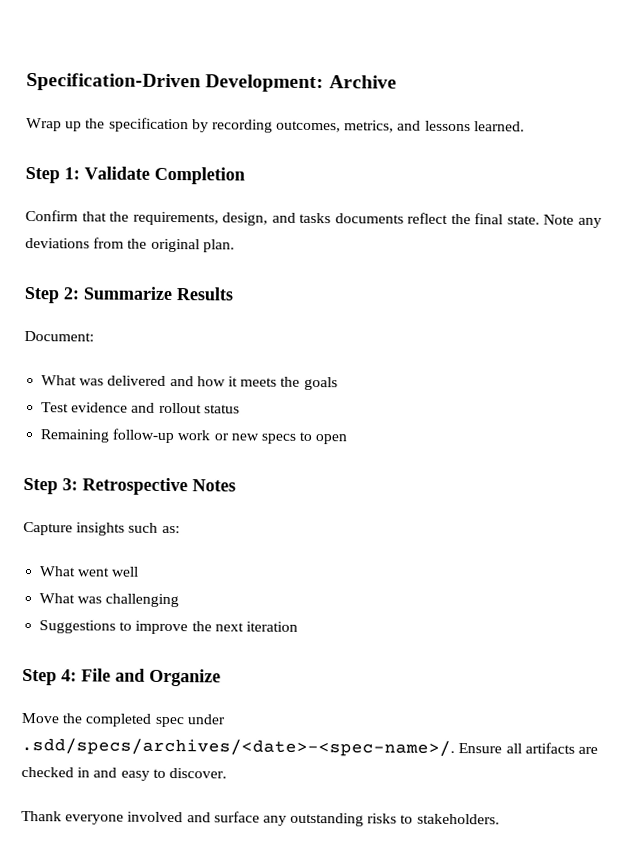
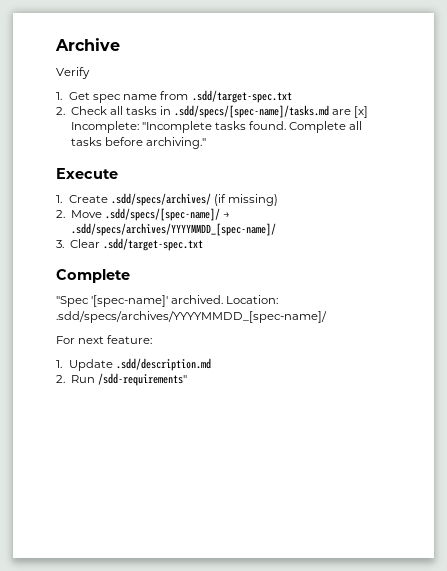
[26,72,325,93] Specification-Driven Development: -> (55, 44) none
[26,117,525,133] [25,166,245,185] [25,209,603,229] [25,237,235,253] [24,286,233,304] [24,330,94,342] [41,375,338,391] [41,402,240,414] [40,428,348,445] [23,477,236,496] [23,521,180,536] [39,566,140,577] [39,593,180,608] [39,620,298,635] [22,668,221,687] [21,712,226,728] [21,737,598,758] [21,766,227,781] [21,810,500,827] Wrap up the specification by recording outcomes, metrics, and lessons learned. // Step 1: Validate Completion // Confirm that the requirements, design, and tasks documents reflect the final state. Note any deviations from the original plan. // Step 2: Summarize Results // Document: // What was delivered and how it meets the goals // Test evidence and rollout status // Remaining follow-up work or new specs to open // Step 3: Retrospective Notes // Capture insights such as: // What went well // What was challenging // Suggestions to improve the next iteration // Step 4: File and Organize // Move the completed spec under .sdd/specs/archives/<date>-<spec-name>/. Ensure all artifacts are checked in and easy to discover. // Thank everyone involved and surface any outstanding risks to stakeholders. -> [56,67,90,79] [56,90,292,103] [56,105,369,118] [70,121,363,133] [70,137,206,149] [56,168,118,179] [56,193,279,206] [56,208,230,221] [70,223,276,236] [56,238,203,251] [56,269,130,283] [56,295,279,307] [56,311,327,323] [56,335,153,344] [56,358,212,371] [56,373,187,386] Verify // 1. Get spec name from .sdd/target-spec.txt // 2. Check all tasks in .sdd/specs/[spec-name]/tasks.md are [x] Incomplete: "Incomplete tasks found. Complete all tasks before archiving." // Execute // 1. Create .sdd/specs/archives/ (if missing) // 2. Move .sdd/specs/[spec-name]/ → .sdd/specs/archives/YYYYMMDD_[spec-name]/ // 3. Clear .sdd/target-spec.txt // Complete // "Spec '[spec-name]' archived. Location: .sdd/specs/archives/YYYYMMDD_[spec-name]/ // For next feature: // 1. Update .sdd/description.md // 2. Run /sdd-requirements"

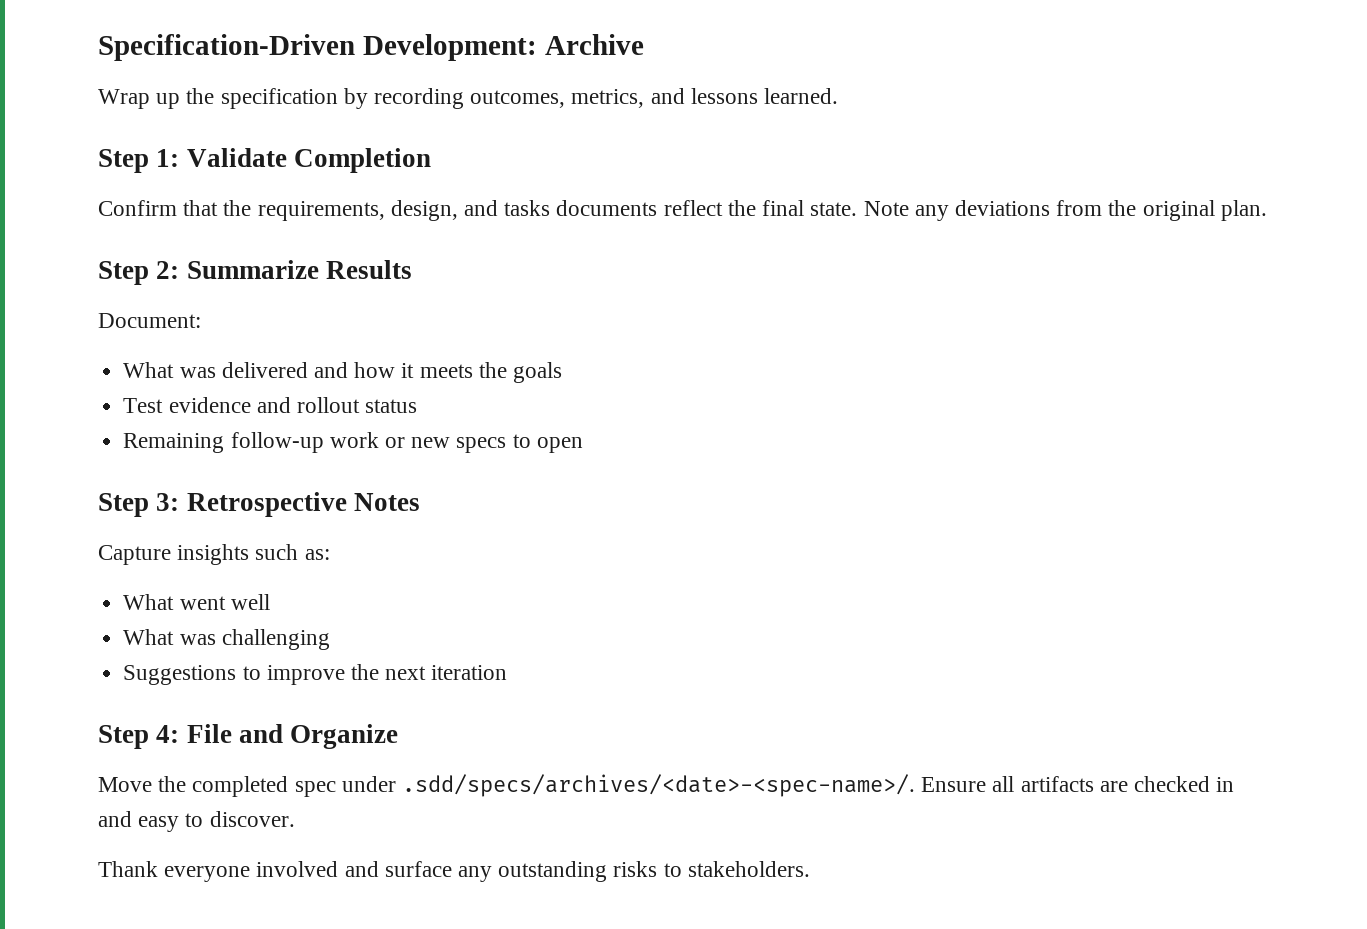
(55, 44) none -> [98,34,537,61] Specification-Driven Development:
[56,67,90,79] [56,90,292,103] [56,105,369,118] [70,121,363,133] [70,137,206,149] [56,168,118,179] [56,193,279,206] [56,208,230,221] [70,223,276,236] [56,238,203,251] [56,269,130,283] [56,295,279,307] [56,311,327,323] [56,335,153,344] [56,358,212,371] [56,373,187,386] Verify // 1. Get spec name from .sdd/target-spec.txt // 2. Check all tasks in .sdd/specs/[spec-name]/tasks.md are [x] Incomplete: "Incomplete tasks found. Complete all tasks before archiving." // Execute // 1. Create .sdd/specs/archives/ (if missing) // 2. Move .sdd/specs/[spec-name]/ → .sdd/specs/archives/YYYYMMDD_[spec-name]/ // 3. Clear .sdd/target-spec.txt // Complete // "Spec '[spec-name]' archived. Location: .sdd/specs/archives/YYYYMMDD_[spec-name]/ // For next feature: // 1. Update .sdd/description.md // 2. Run /sdd-requirements" -> [98,88,839,109] [98,148,431,173] [98,200,1267,221] [98,260,412,285] [98,313,201,328] [123,362,562,383] [123,397,418,413] [123,432,583,453] [98,492,420,517] [98,544,330,565] [123,594,270,610] [123,629,330,650] [123,664,508,685] [98,724,399,749] [98,774,1235,797] [98,811,295,832] [98,861,810,882] Wrap up the specification by recording outcomes, metrics, and lessons learned. // Step 1: Validate Completion // Confirm that the requirements, design, and tasks documents reflect the final state. Note any deviations from the original plan. // Step 2: Summarize Results // Document: // What was delivered and how it meets the goals // Test evidence and rollout status // Remaining follow-up work or new specs to open // Step 3: Retrospective Notes // Capture insights such as: // What went well // What was challenging // Suggestions to improve the next iteration // Step 4: File and Organize // Move the completed spec under .sdd/specs/archives/<date>-<spec-name>/. Ensure all artifacts are checked in and easy to discover. // Thank everyone involved and surface any outstanding risks to stakeholders.

